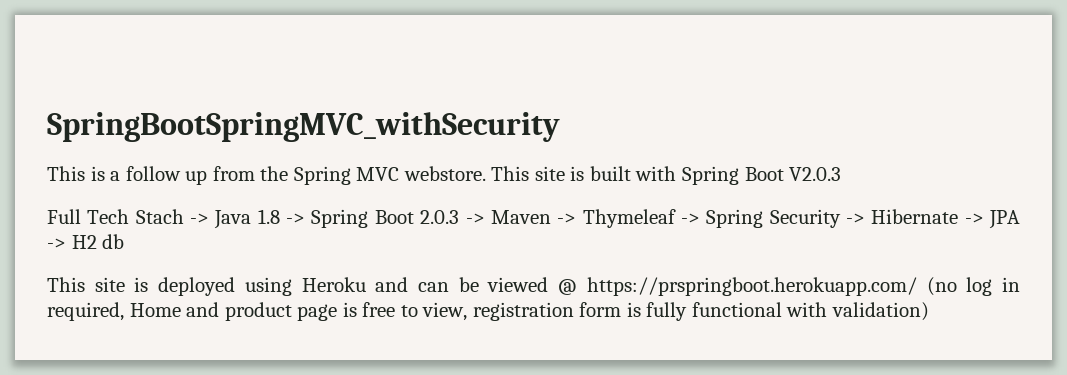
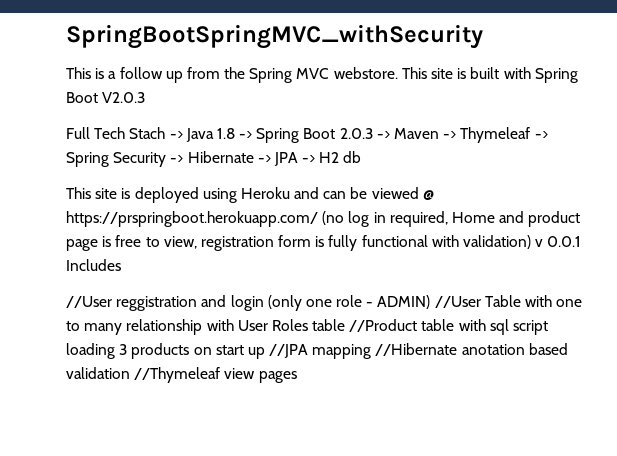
(930, 311) none -> [535,236,582,247] [66,259,121,271] [66,295,583,311] [66,319,549,335] [66,343,568,359] [66,367,297,383] v 0.0.1 Includes // //User reggistration and login (only one role - ADMIN) //User Table with one to many relationship with User Roles table //Product table with sql script loading 3 products on start up //JPA mapping //Hibernate anotation based validation //Thymeleaf view pages

